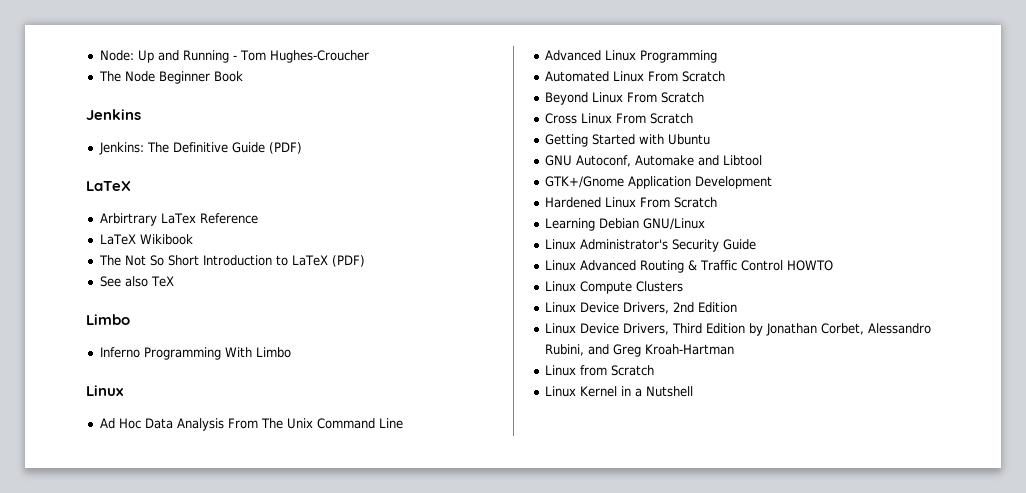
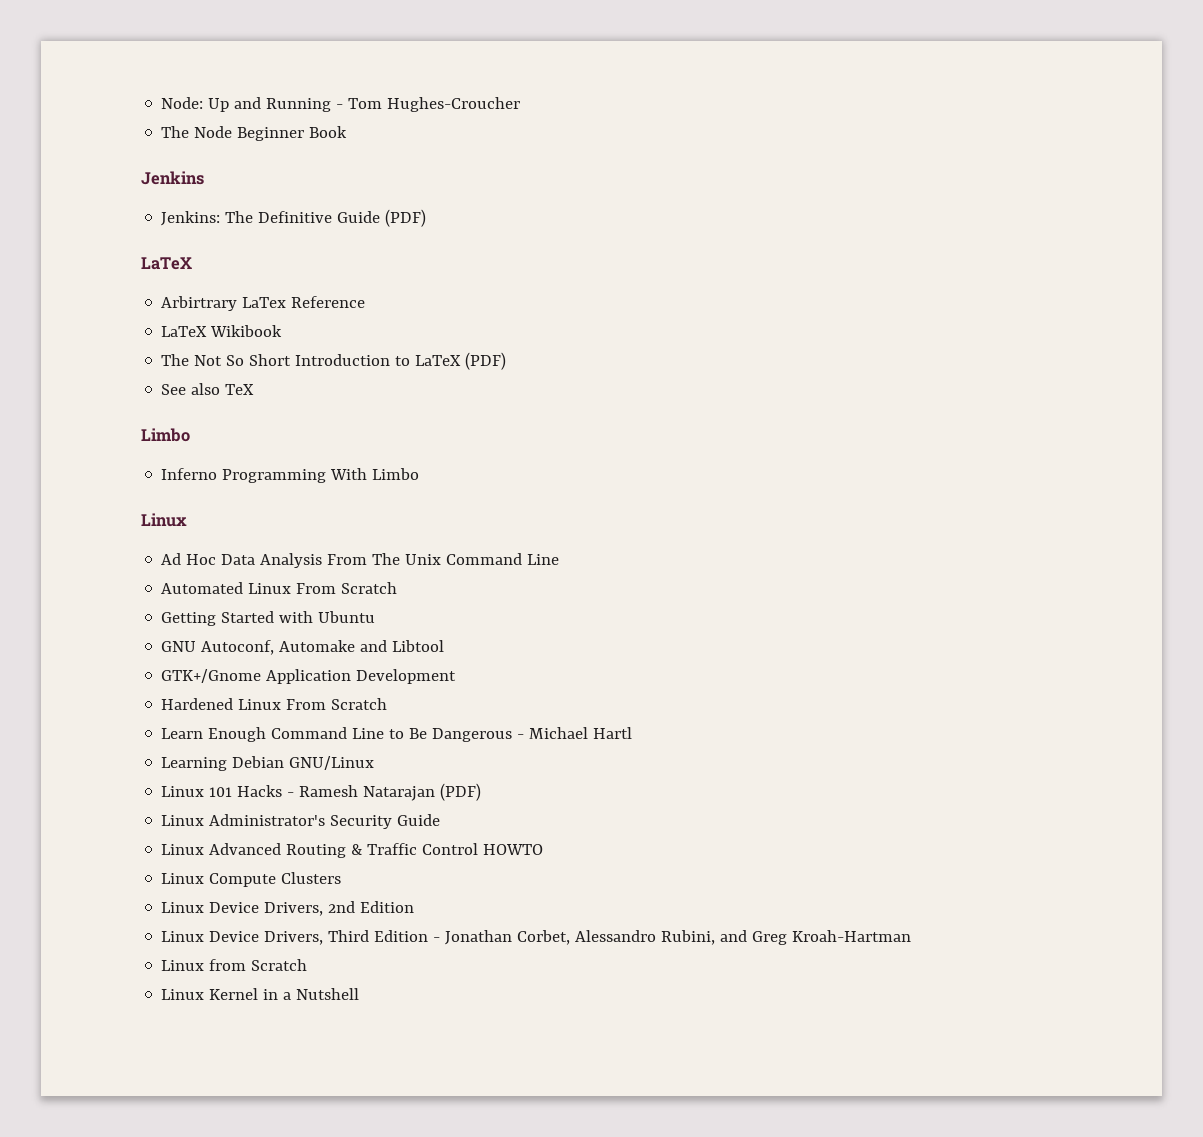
[544,50,717,63] // Advanced Linux Programming -> (560, 559) none
[544,92,704,105] [544,113,693,124] // Beyond Linux From Scratch // Cross Linux From Scratch -> (398, 588) none
[544,218,705,231] Learning Debian GNU/Linux -> [161,727,633,742] [161,756,375,771] [161,783,482,801] Learn Enough Command Line to Be Dangerous - Michael Hartl // Learning Debian GNU/Linux // Linux 101 Hacks - Ramesh Natarajan (PDF)
[748,323,763,336] by -> [433,937,441,942] -

